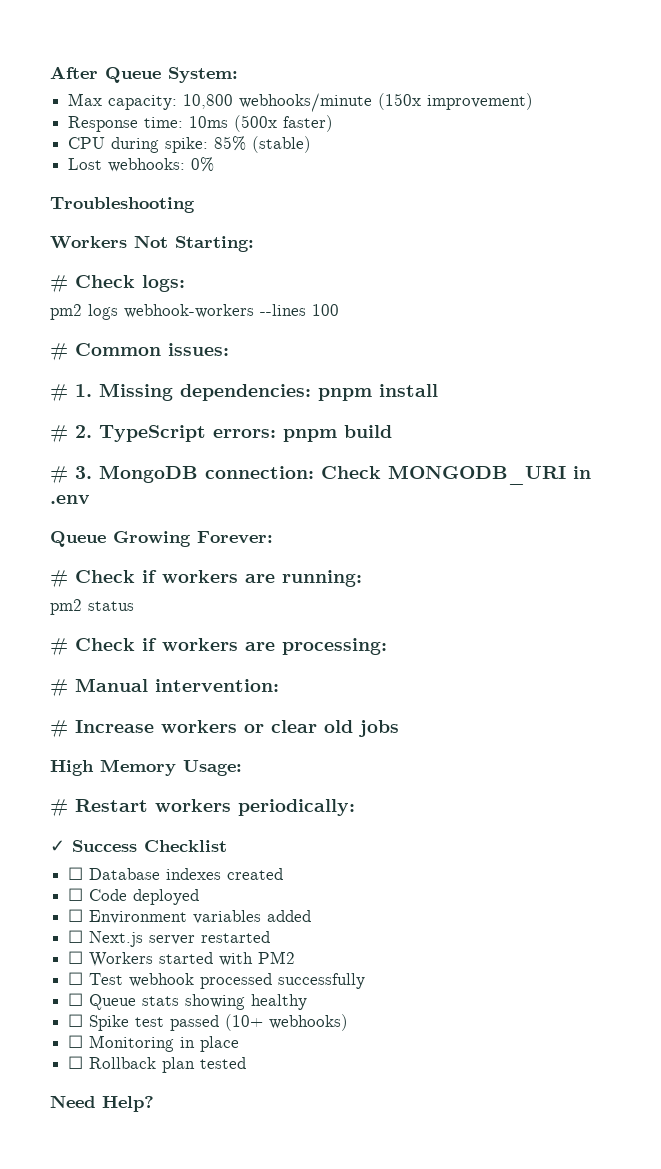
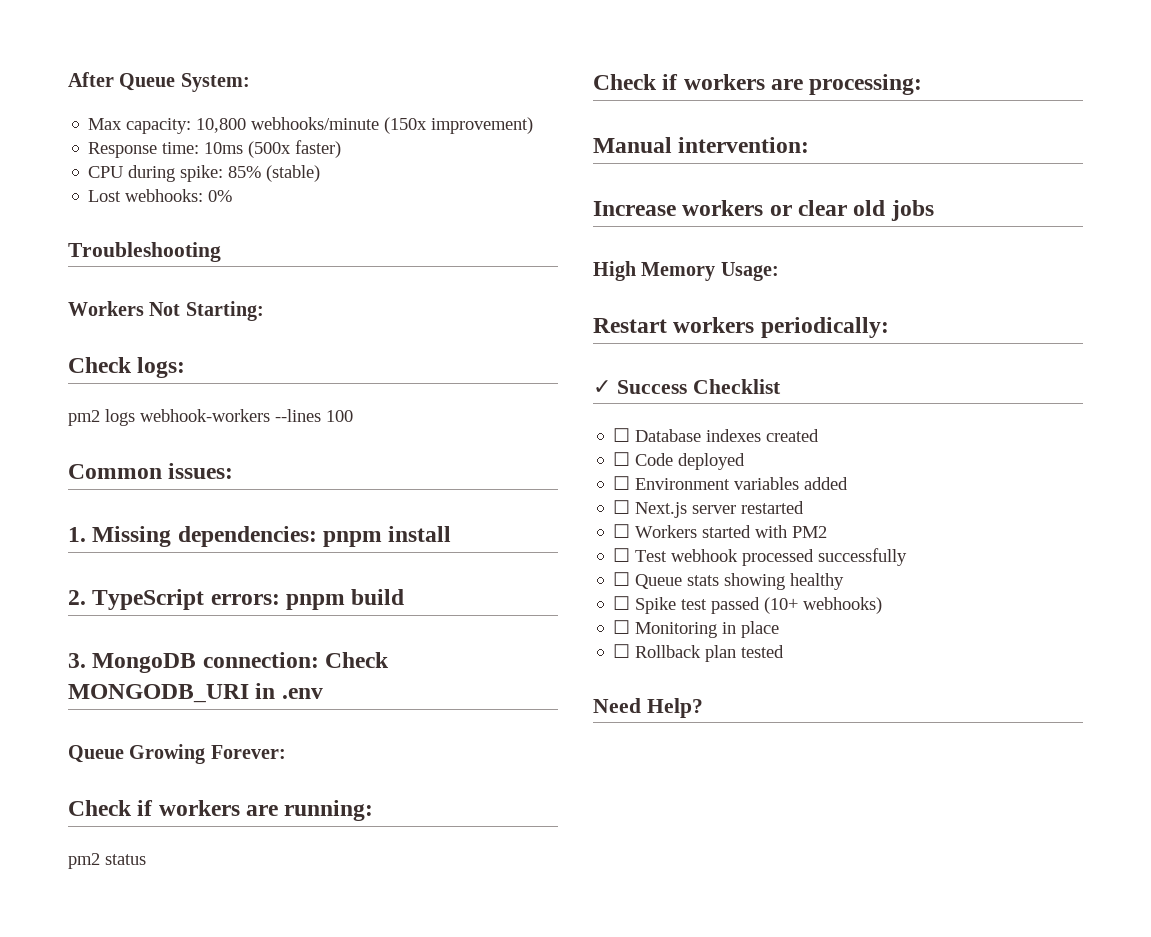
[50,275,68,293] # -> (264, 311) none
[50,343,68,361] # -> (353, 416) none
[50,384,68,402] # -> (234, 471) none
[50,425,68,443] # -> (452, 534) none
[50,466,68,484] # -> (405, 597) none
[50,570,68,588] # -> (286, 752) none
[50,638,68,656] # -> (146, 859) none
[50,679,68,697] # -> (923, 84) none
[50,720,68,738] # -> (810, 145) none
[50,799,68,817] # -> (779, 271) none

